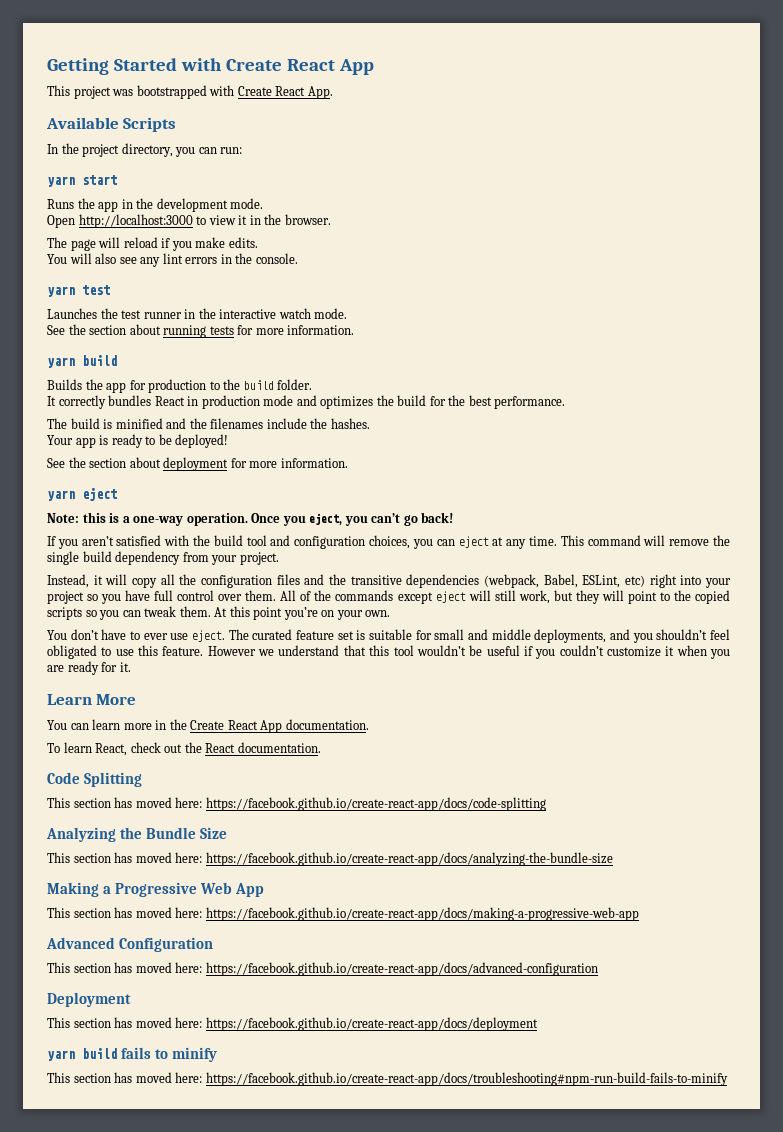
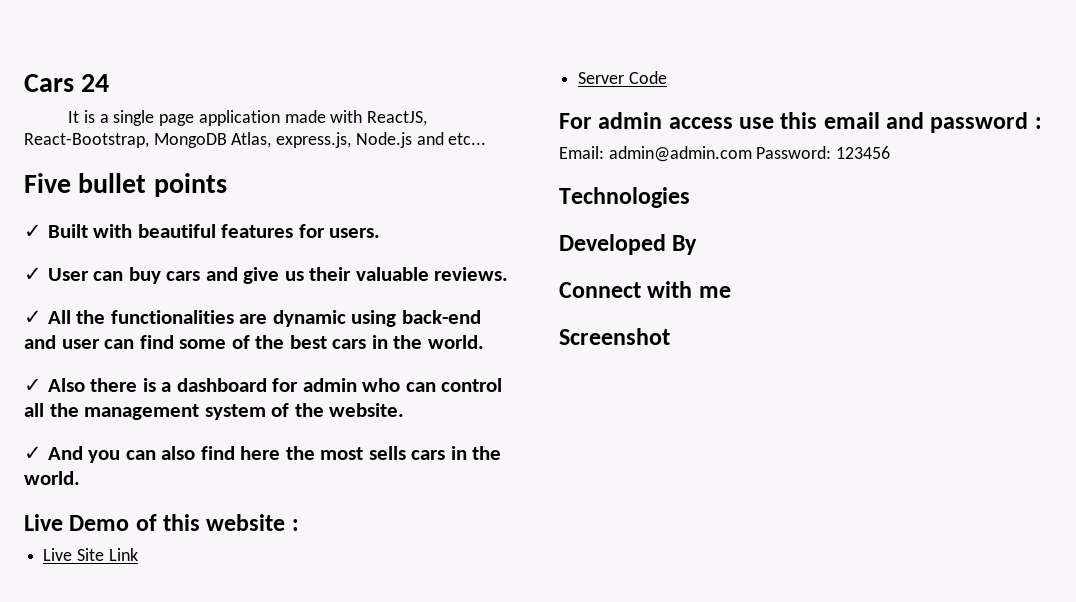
[47,58,374,75] [47,85,333,99] [46,117,177,132] [47,143,243,157] [47,175,117,187] [47,198,264,212] [47,214,331,228] [47,237,258,251] [47,253,298,267] [47,285,110,297] [47,308,348,319] [47,324,355,338] [47,355,117,368] [47,379,313,393] [47,395,566,409] [47,418,370,429] [47,434,229,448] [47,457,348,471] [47,488,117,501] [47,512,454,526] [47,535,730,549] [47,551,279,565] [47,574,731,588] [47,590,731,604] [47,606,391,620] [47,629,730,643] [47,645,731,659] [47,661,131,675] [47,694,137,705] [47,719,369,733] [47,742,321,756] [47,772,142,787] [47,797,546,811] [46,827,227,842] [47,852,613,866] [47,882,264,897] [47,907,639,921] [46,937,213,952] [47,962,598,976] [47,992,131,1007] [47,1017,538,1031] [47,1047,217,1062] [47,1072,728,1086] Getting Started with Create React App // This project was bootstrapped with Create React App. // Available Scripts // In the project directory, you can run: // yarn start // Runs the app in the development mode. // Open http://localhost:3000 to view it in the browser. // The page will reload if you make edits. // You will also see any lint errors in the console. // yarn test // Launches the test runner in the interactive watch mode. // See the section about running tests for more information. // yarn build // Builds the app for production to the build folder. // It correctly bundles React in production mode and optimizes the build for the best performance. // The build is minified and the filenames include the hashes. // Your app is ready to be deployed! // See the section about deployment for more information. // yarn eject // Note: this is a one-way operation. Once you eject, you can’t go back! // If you aren’t satisfied with the build tool and configuration choices, you can eject at any time. This command will remove the single build dependency from your project. // Instead, it will copy all the configuration files and the transitive dependencies (webpack, Babel, ESLint, etc) right into your project so you have full control over them. All of the commands except eject will still work, but they will point to the copied scripts so you can tweak them. At this point you’re on your own. // You don’t have to ever use eject. The curated feature set is suitable for small and middle deployments, and you shouldn’t feel obligated to use this feature. However we understand that this tool wouldn’t be useful if you couldn’t customize it when you are ready for it. // Learn More // You can learn more in the Create React App documentation. // To learn React, check out the React documentation. // Code Splitting // This section has moved here: https://facebook.github.io/create-react-app/docs/code-splitting // Analyzing the Bundle Size // This section has moved here: https://facebook.github.io/create-react-app/docs/analyzing-the-bundle-size // Making a Progressive Web App // This section has moved here: https://facebook.github.io/create-react-app/docs/making-a-progressive-web-app // Advanced Configuration // This section has moved here: https://facebook.github.io/create-react-app/docs/advanced-configuration // Deployment // This section has moved here: https://facebook.github.io/create-react-app/docs/deployment // yarn build fails to minify // This section has moved here: https://facebook.github.io/create-react-app/docs/troubleshooting#npm-run-build-fails-to-minify -> [24,74,110,92] [68,110,428,126] [24,132,487,148] [24,173,227,197] [24,224,381,238] [24,267,509,284] [24,310,481,327] [24,335,484,349] [24,378,503,392] [24,403,405,420] [24,446,502,463] [24,471,80,485] [24,514,299,531] [43,548,138,561] [578,71,667,84] [559,112,1042,133] [559,146,891,162] [559,187,690,208] [559,234,698,255] [559,281,731,298] [559,328,670,345] Cars 24 // It is a single page application made with ReactJS, React-Bootstrap, MongoDB Atlas, express.js, Node.js and etc... // Five bullet points // ✓ Built with beautiful features for users. // ✓ User can buy cars and give us their valuable reviews. // ✓ All the functionalities are dynamic using back-end and user can find some of the best cars in the world. // ✓ Also there is a dashboard for admin who can control all the management system of the website. // ✓ And you can also find here the most sells cars in the world. // Live Demo of this website : // Live Site Link // Server Code // For admin access use this email and password : // Email: admin@admin.com Password: 123456 // Technologies // Developed By // Connect with me // Screenshot

